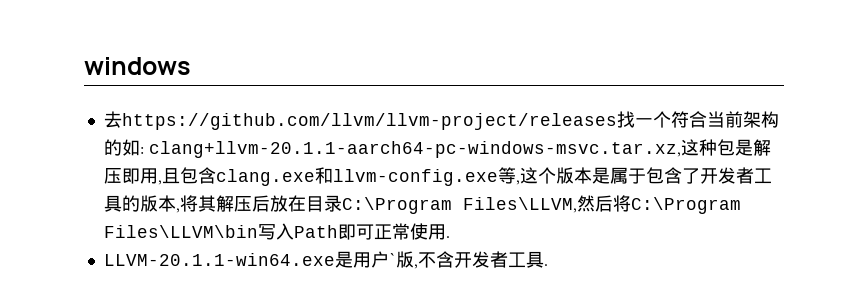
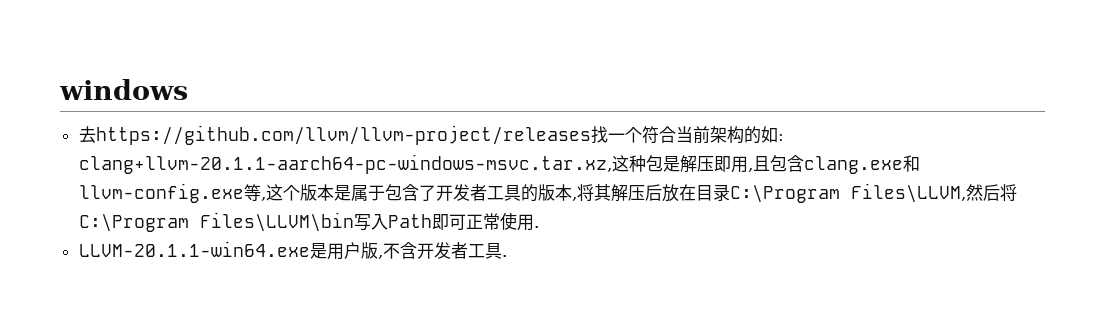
[388,252,396,266] ` -> (361, 250) none

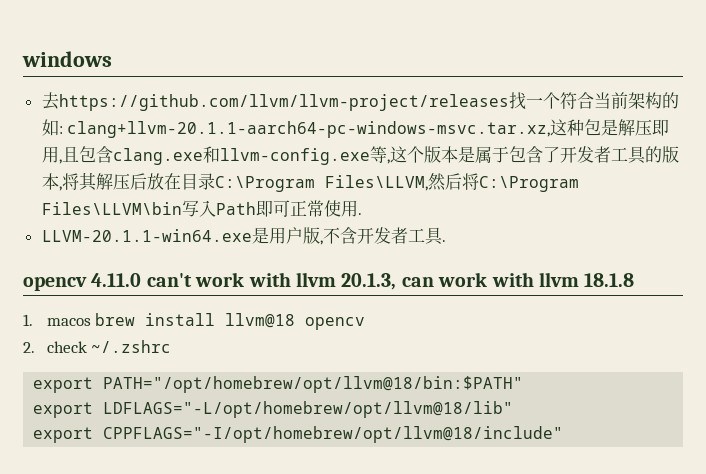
(507, 256) none -> [23,272,635,291] [23,313,366,330] [23,340,172,353] [33,376,524,393] [33,401,514,418] [33,426,564,443] // opencv 4.11.0 can't work with llvm 20.1.3, can work with llvm 18.1.8 // 1. macos brew install llvm@18 opencv // 2. check ~/.zshrc // export PATH="/opt/homebrew/opt/llvm@18/bin:$PATH" // export LDFLAGS="-L/opt/homebrew/opt/llvm@18/lib" // export CPPFLAGS="-I/opt/homebrew/opt/llvm@18/include"

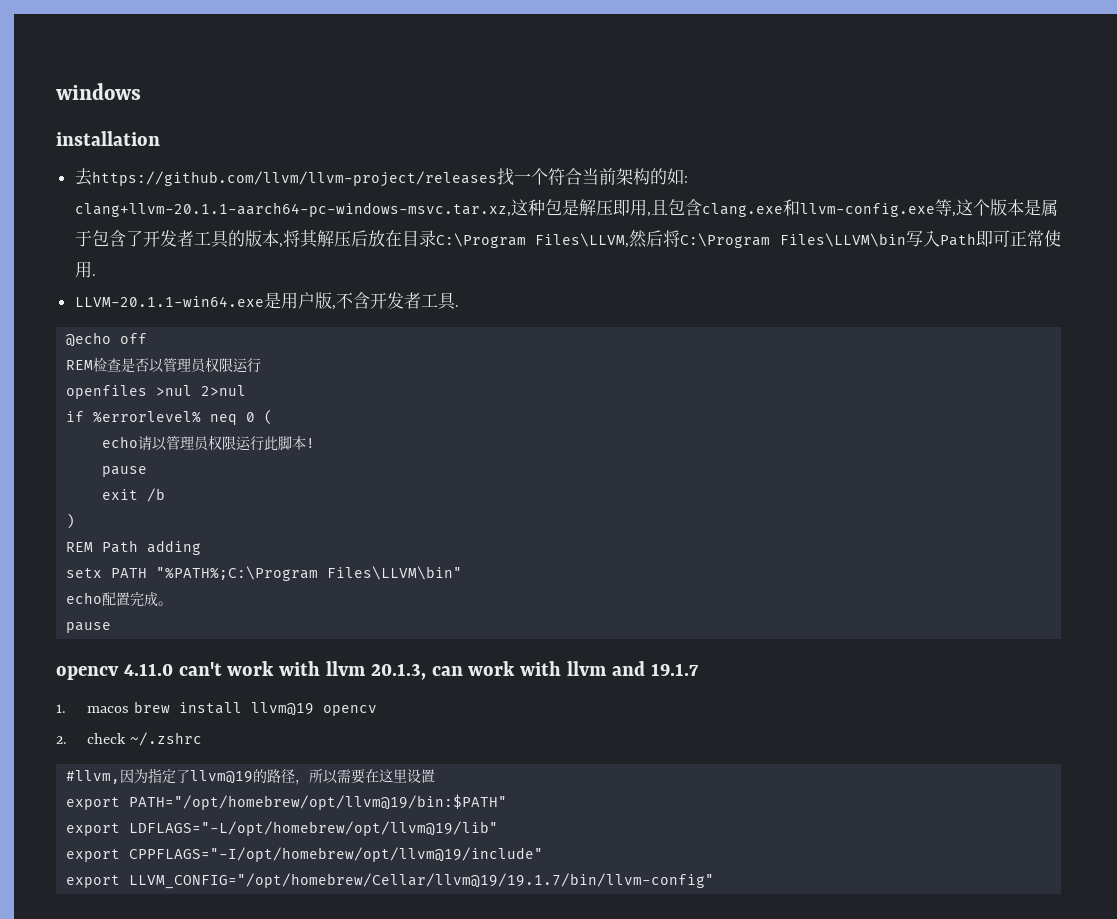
(112, 59) none -> [56,131,160,146] // installation
(446, 241) none -> [66,332,148,347] [66,357,262,373] [66,385,247,399] [66,409,274,425] [102,435,316,451] [102,466,148,477] [102,488,166,502] [66,513,76,529] [66,540,202,555] [66,566,463,581] [66,591,173,607] [66,622,112,633] // @echo off // REM检查是否以管理员权限运行 // openfiles >nul 2>nul // if %errorlevel% neq 0 ( // echo请以管理员权限运行此脚本! // pause // exit /b // ) // REM Path adding // setx PATH "%PATH%;C:\Program Files\LLVM\bin" // echo配置完成。 // pause
[584,273,635,287] 18.1.8 -> [611,661,699,676] and 19.1.7
[225,313,296,328] llvm@18 -> [250,702,314,716] llvm@19
[33,376,524,393] [33,401,514,418] [33,426,564,443] export PATH="/opt/homebrew/opt/llvm@18/bin:$PATH" // export LDFLAGS="-L/opt/homebrew/opt/llvm@18/lib" // export CPPFLAGS="-I/opt/homebrew/opt/llvm@18/include" -> [66,768,436,785] [66,794,508,810] [66,821,499,836] [66,847,544,862] [66,873,715,889] #llvm,因为指定了llvm@19的路径，所以需要在这里设置 // export PATH="/opt/homebrew/opt/llvm@19/bin:$PATH" // export LDFLAGS="-L/opt/homebrew/opt/llvm@19/lib" // export CPPFLAGS="-I/opt/homebrew/opt/llvm@19/include" // export LLVM_CONFIG="/opt/homebrew/Cellar/llvm@19/19.1.7/bin/llvm-config"

